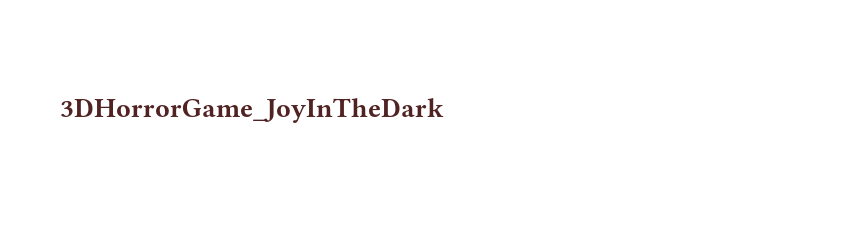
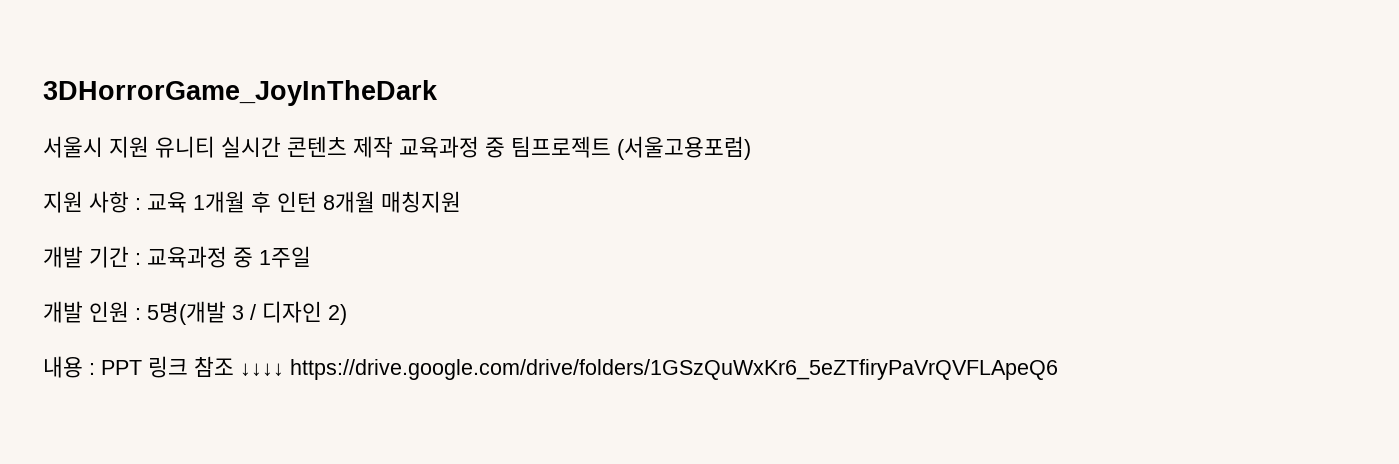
(444, 110) none -> [43,136,751,160] [43,191,461,213] [43,246,311,268] [43,301,347,325] [43,356,1058,380] // 서울시 지원 유니티 실시간 콘텐츠 제작 교육과정 중 팀프로젝트 (서울고용포럼) // 지원 사항 : 교육 1개월 후 인턴 8개월 매칭지원 // 개발 기간 : 교육과정 중 1주일 // 개발 인원 : 5명(개발 3 / 디자인 2) // 내용 : PPT 링크 참조 ↓↓↓↓ https://drive.google.com/drive/folders/1GSzQuWxKr6_5eZTfiryPaVrQVFLApeQ6

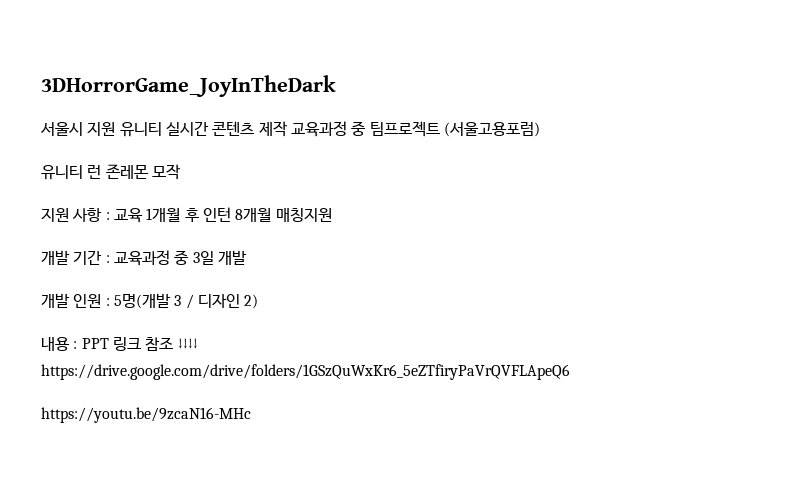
(751, 148) none -> [41,164,181,180] // 유니티 런 존레몬 모작
[259,246,311,268] 1주일 -> [192,250,247,265] 3일 개발
(1058, 369) none -> [41,407,251,423] // https://youtu.be/9zcaN16-MHc

